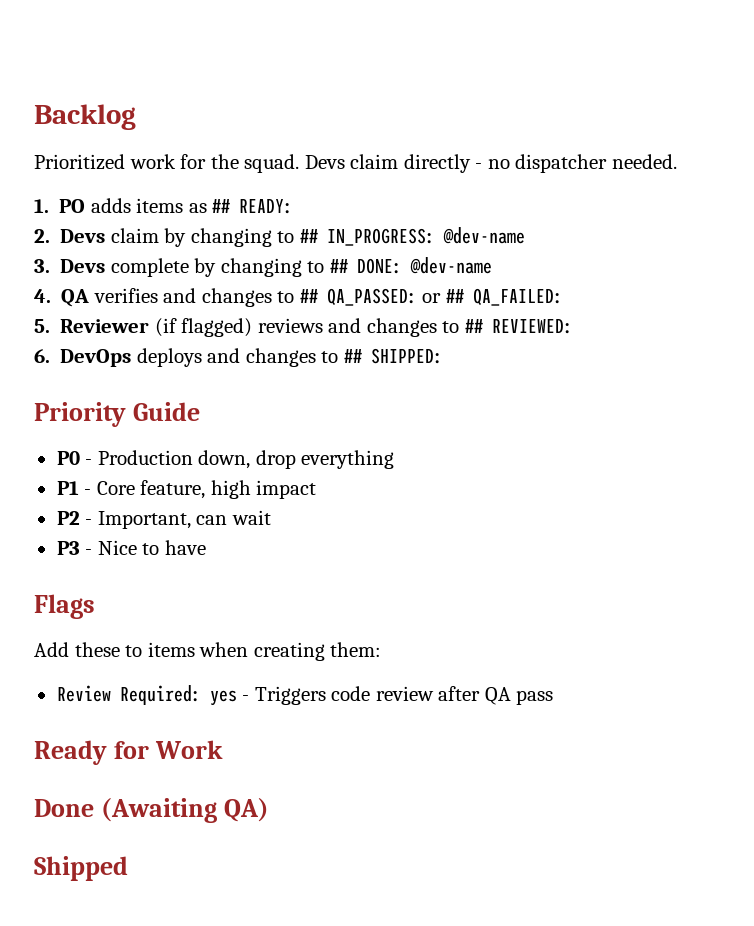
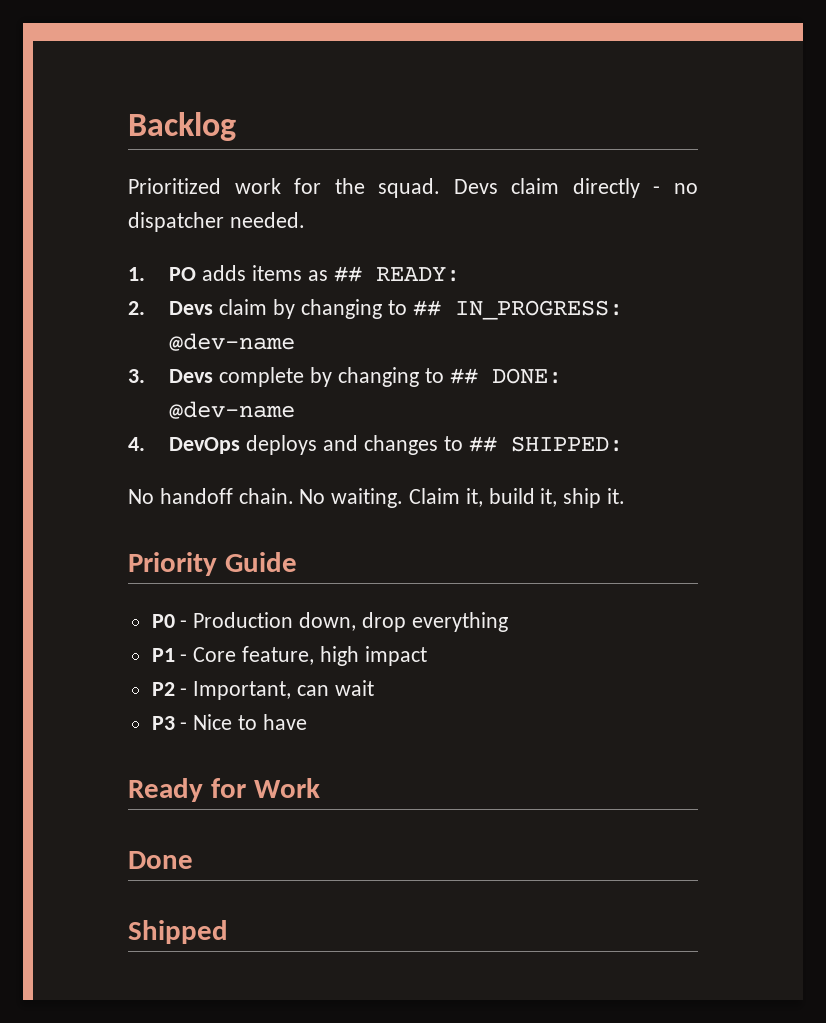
[61,288,563,307] [34,318,573,337] [34,349,50,363] QA verifies and changes to ## QA_PASSED: or ## QA_FAILED: // 5. Reviewer (if flagged) reviews and changes to ## REVIEWED: // 6. -> (145, 444) none
(443, 356) none -> [128,488,626,508] // No handoff chain. No waiting. Claim it, build it, ship it.
[34,594,95,619] [34,642,382,661] [56,685,554,706] // Flags // Add these to items when creating them: // Review Required: yes - Triggers code review after QA pass -> (307, 722) none
[100,798,269,823] (Awaiting QA) -> (193, 860) none

